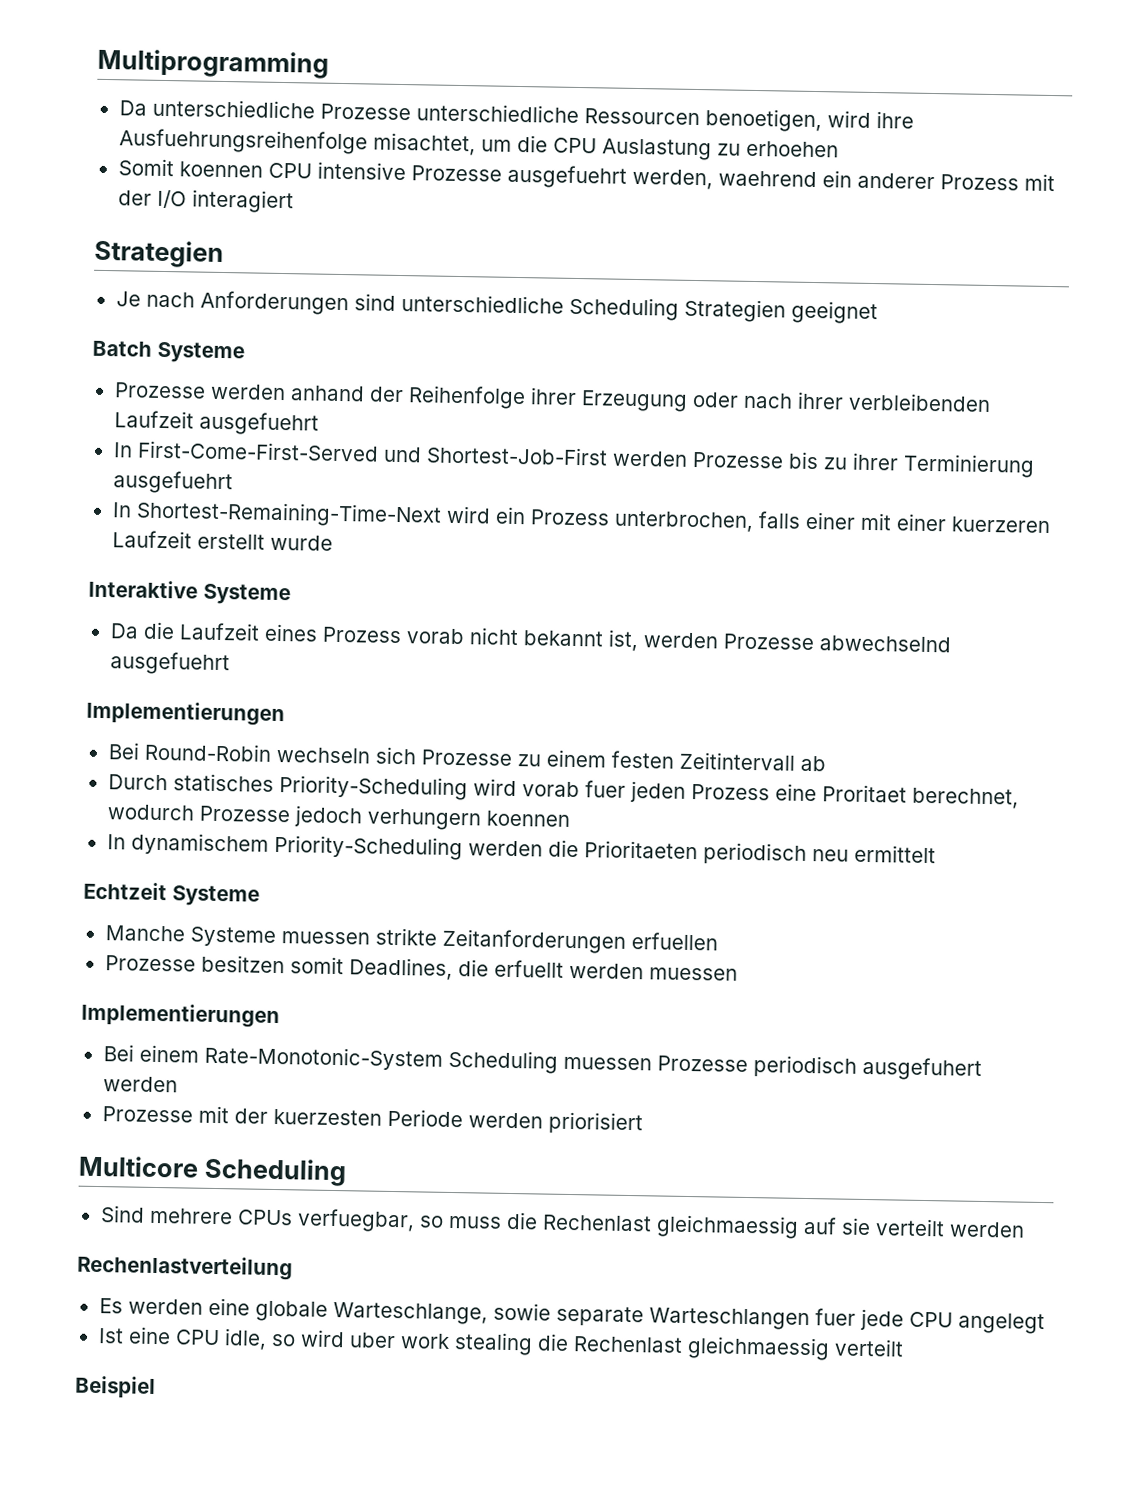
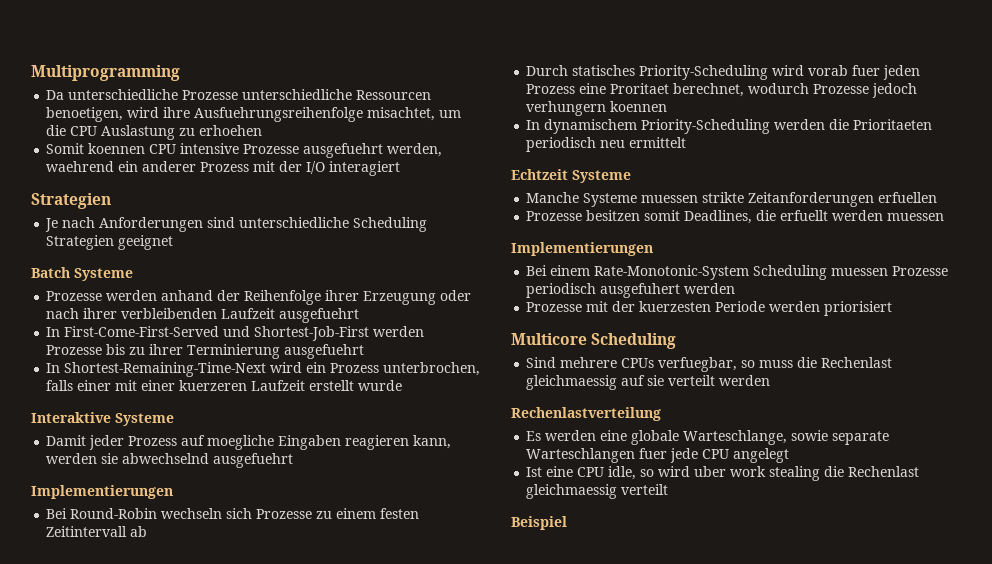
[109,621,815,652] Da die Laufzeit eines Prozess vorab nicht bekannt ist, werden Prozesse -> [46,435,452,450] [46,453,119,464] Damit jeder Prozess auf moegliche Eingaben reagieren kann, werden sie

